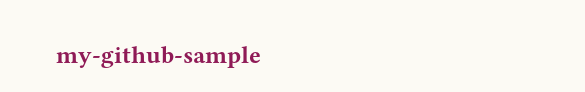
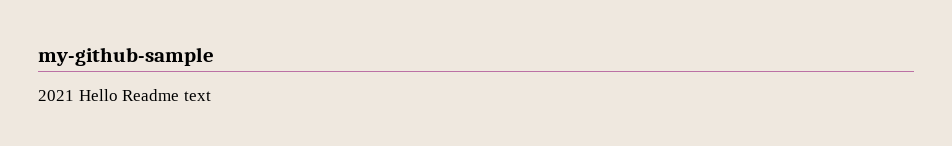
(261, 57) none -> [38,89,211,101] // 2021 Hello Readme text

